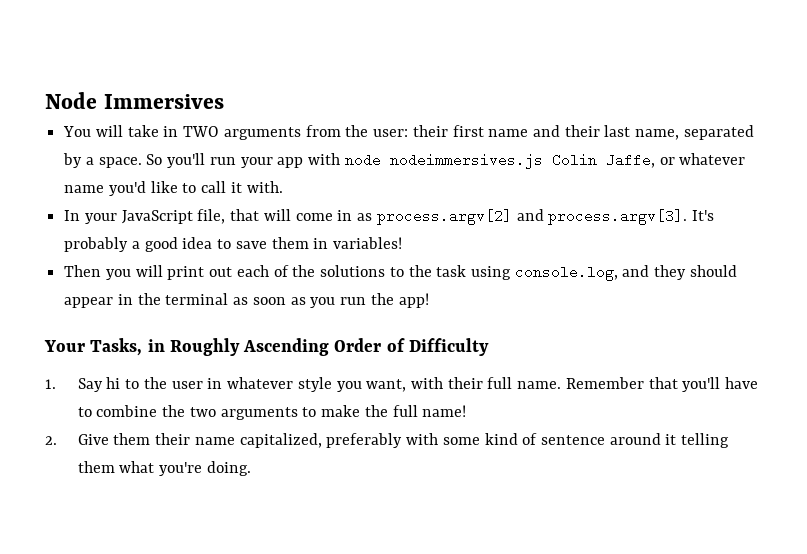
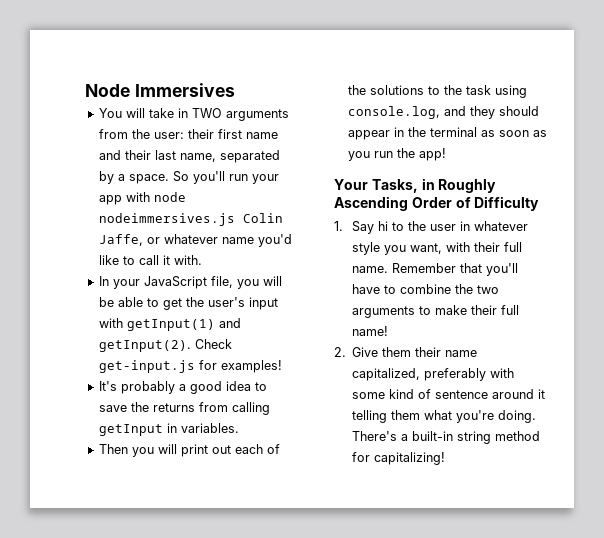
[230,209,688,225] that will come in as process.argv[2] and process.argv[3]. -> [236,276,282,289] [98,297,278,310] [98,318,241,331] [98,339,232,352] [98,360,282,373] you will be able to get the user's input with getInput(1) and getInput(2). Check get-input.js for examples! //
[271,237,403,249] them in variables! -> [130,402,270,415] [98,423,239,436] the returns from calling getInput in variables.
[364,405,388,417] the -> [471,305,498,315] their
(251, 468) none -> [352,431,541,444] [352,452,446,465] There's a built-in string method for capitalizing!

